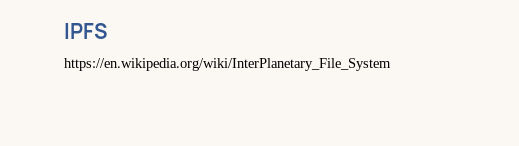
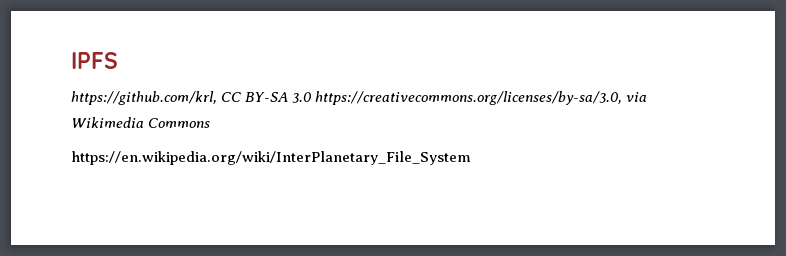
(107, 31) none -> [71,91,648,105] [71,117,211,128] // https://github.com/krl, CC BY-SA 3.0 https://creativecommons.org/licenses/by-sa/3.0, via Wikimedia Commons

